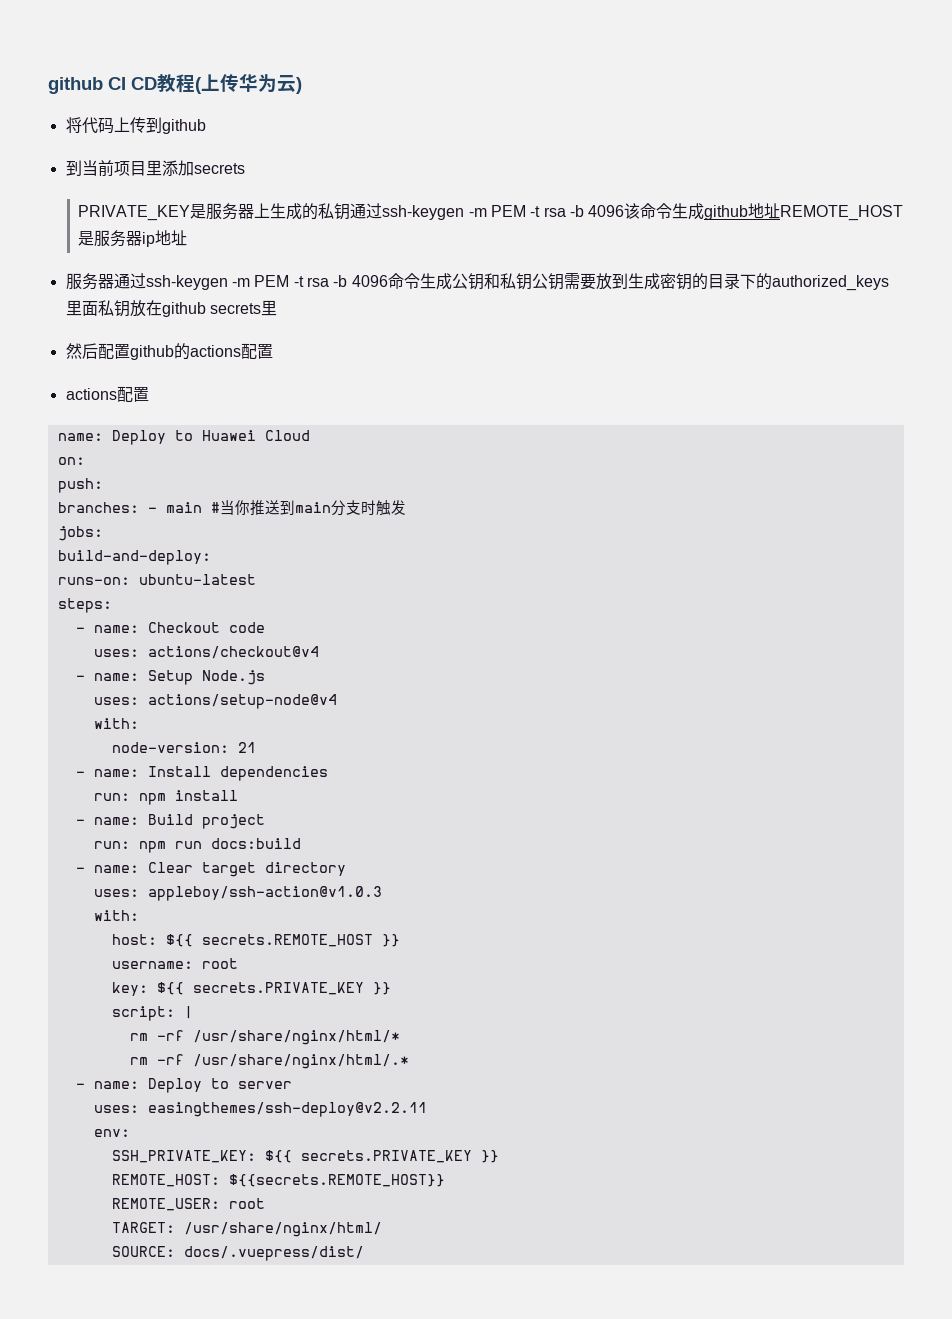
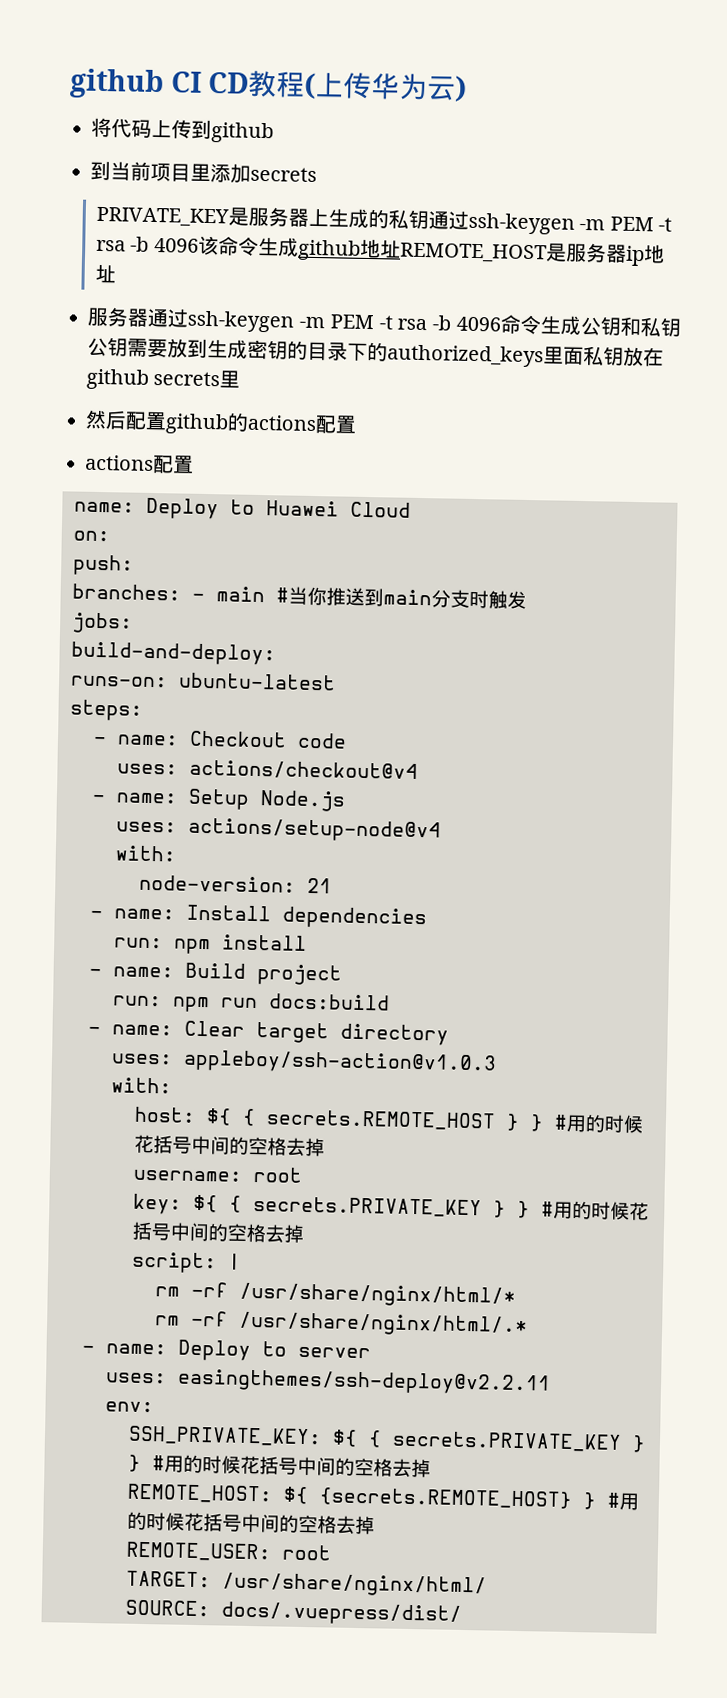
[165,934,400,947] [111,958,238,969] [111,982,391,996] ${{ secrets.REMOTE_HOST }} // username: root // key: ${{ secrets.PRIVATE_KEY }} -> [206,1108,644,1134] [134,1134,325,1157] [133,1167,303,1183] [133,1193,649,1221] [132,1221,304,1243] ${ { secrets.REMOTE_HOST } } #用的时候花括号中间的空格去掉 // username: root // key: ${ { secrets.PRIVATE_KEY } } #用的时候花括号中间的空格去掉
[264,1150,499,1163] [111,1174,445,1187] ${{ secrets.PRIVATE_KEY }} // REMOTE_HOST: ${{secrets.REMOTE_HOST}} -> [332,1429,646,1453] [128,1454,431,1478] [127,1483,640,1511] [127,1511,375,1535] ${ { secrets.PRIVATE_KEY } } #用的时候花括号中间的空格去掉 // REMOTE_HOST: ${ {secrets.REMOTE_HOST} } #用的时候花括号中间的空格去掉

